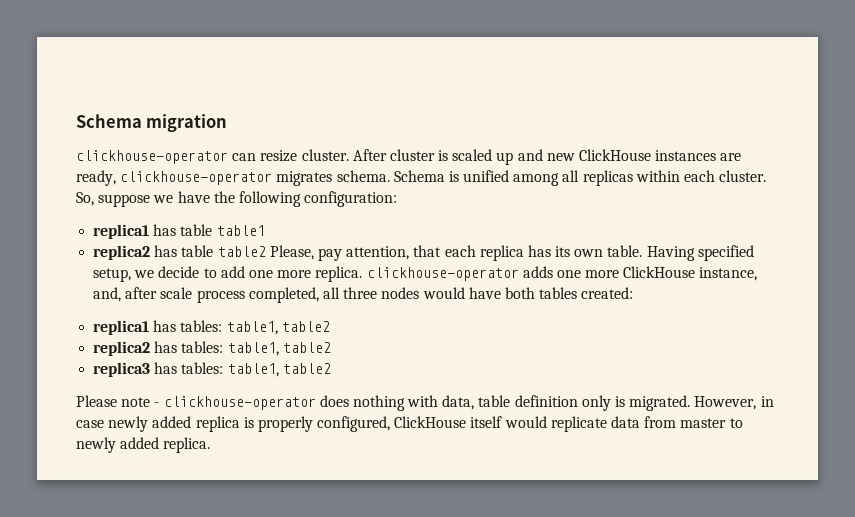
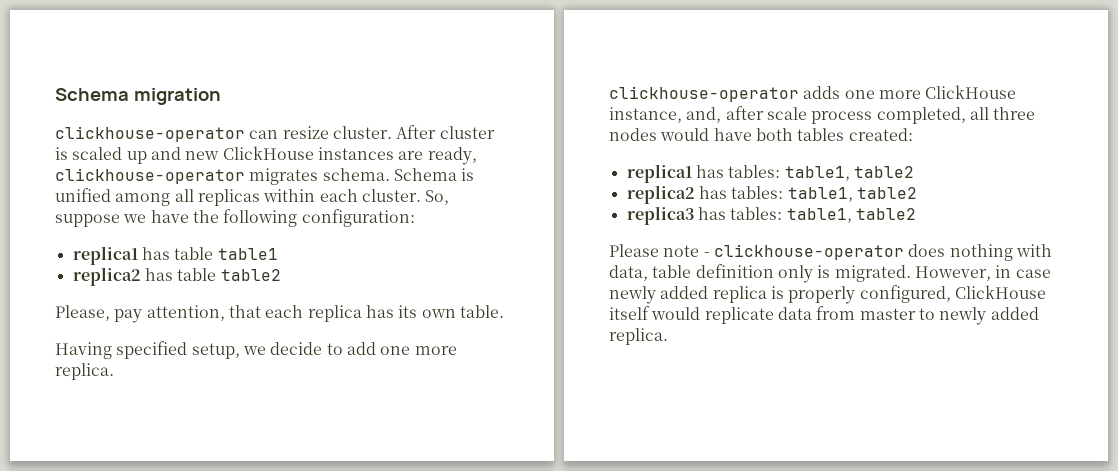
(266, 251) none -> (281, 275) //
(643, 251) none -> (504, 311) //
(363, 274) none -> (114, 371) //

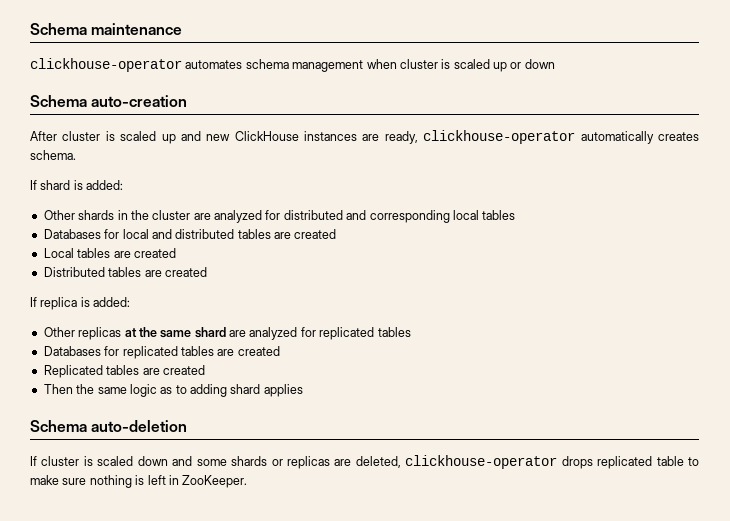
[55,88,221,105] [55,126,392,142] Schema migration // clickhouse-operator can resize cluster. -> [30,23,183,35] [30,58,555,72] [30,95,188,107] Schema maintenance // clickhouse-operator automates schema management when cluster is scaled up or down // Schema auto-creation //
[249,168,319,185] migrates -> [580,131,699,144] automatically creates
[393,168,475,181] [55,188,450,206] [55,209,415,227] [72,246,278,265] [72,267,281,286] [55,305,504,323] [55,341,457,359] [55,363,114,380] [609,85,1017,102] [609,106,1036,124] [609,128,913,141] [626,164,914,183] [626,185,917,204] [626,206,916,225] [609,244,1052,261] [609,264,1051,283] [609,285,1046,304] [609,306,1039,325] [609,328,668,345] Schema is unified among all replicas within each cluster. So, suppose we have the following configuration: // replica1 has table table1 // replica2 has table table2 // Please, pay attention, that each replica has its own table. // Having specified setup, we decide to add one more replica. // clickhouse-operator adds one more ClickHouse instance, and, after scale process completed, all three nodes would have both tables created: // replica1 has tables: table1, table2 // replica2 has tables: table1, table2 // replica3 has tables: table1, table2 // Please note - clickhouse-operator does nothing with data, table definition only is migrated. However, in case newly added replica is properly configured, ClickHouse itself would replicate data from master to newly added replica. -> [30,180,124,190] [43,210,516,223] [43,229,337,239] [43,248,176,258] [43,267,207,277] [30,297,131,310] [43,327,411,340] [43,346,280,359] [43,365,205,378] [43,384,303,397] [30,420,188,432] [30,455,699,469] [30,475,248,488] // If shard is added: // Other shards in the cluster are analyzed for distributed and corresponding local tables // Databases for local and distributed tables are created // Local tables are created // Distributed tables are created // If replica is added: // Other replicas at the same shard are analyzed for replicated tables // Databases for replicated tables are created // Replicated tables are created // Then the same logic as to adding shard applies // Schema auto-deletion // If cluster is scaled down and some shards or replicas are deleted, clickhouse-operator drops replicated table to make sure nothing is left in ZooKeeper.

